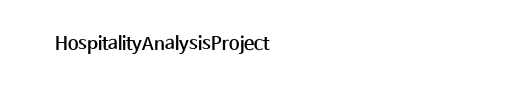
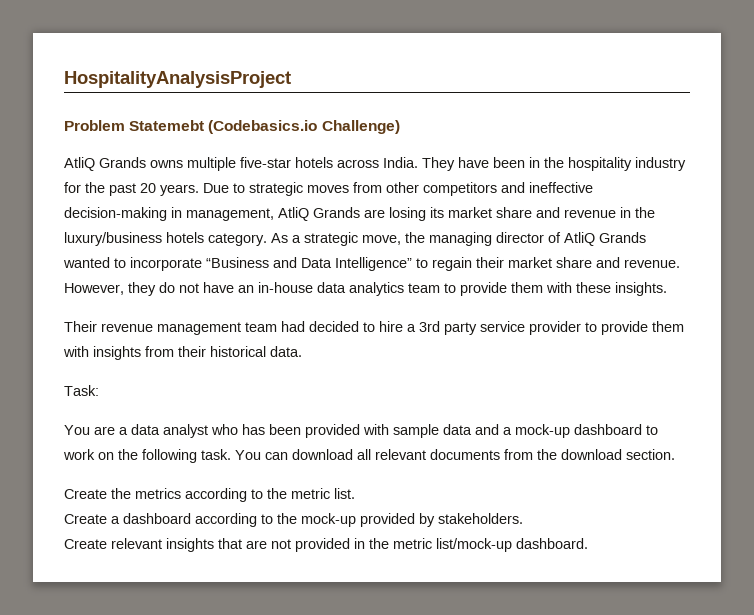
(270, 45) none -> [64,120,400,134] [64,157,686,171] [64,182,593,196] [64,207,655,221] [64,232,646,246] [63,257,680,271] [64,282,667,296] [64,321,684,335] [63,346,302,360] [64,385,99,396] [64,424,658,438] [63,449,675,463] [64,488,355,502] [64,513,523,527] [64,538,588,552] // Problem Statemebt (Codebasics.io Challenge) // AtliQ Grands owns multiple five-star hotels across India. They have been in the hospitality industry for the past 20 years. Due to strategic moves from other competitors and ineffective decision-making in management, AtliQ Grands are losing its market share and revenue in the luxury/business hotels category. As a strategic move, the managing director of AtliQ Grands wanted to incorporate “Business and Data Intelligence” to regain their market share and revenue. However, they do not have an in-house data analytics team to provide them with these insights. // Their revenue management team had decided to hire a 3rd party service provider to provide them with insights from their historical data. // Task: // You are a data analyst who has been provided with sample data and a mock-up dashboard to work on the following task. You can download all relevant documents from the download section. // Create the metrics according to the metric list. // Create a dashboard according to the mock-up provided by stakeholders. // Create relevant insights that are not provided in the metric list/mock-up dashboard.

